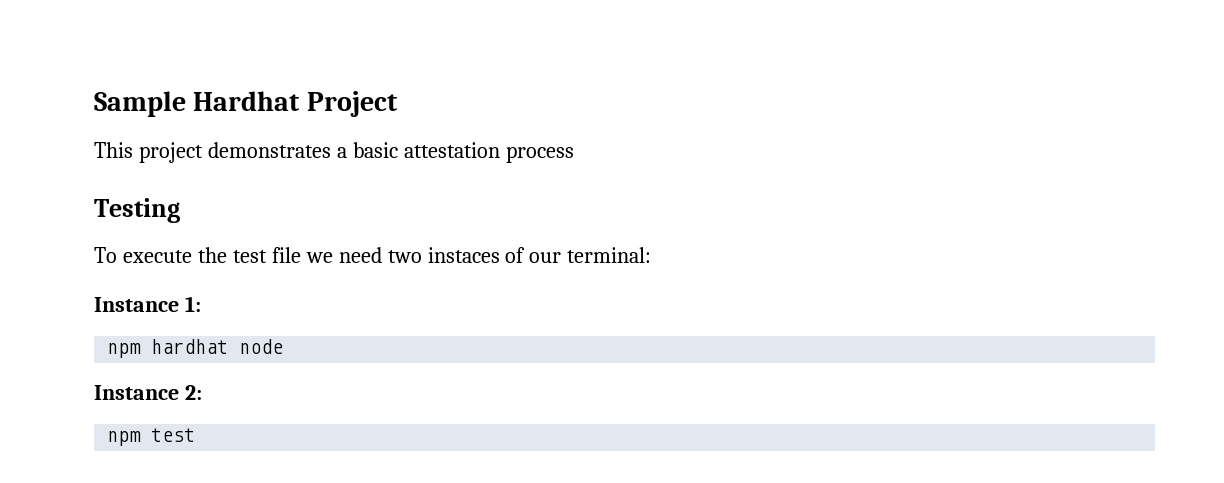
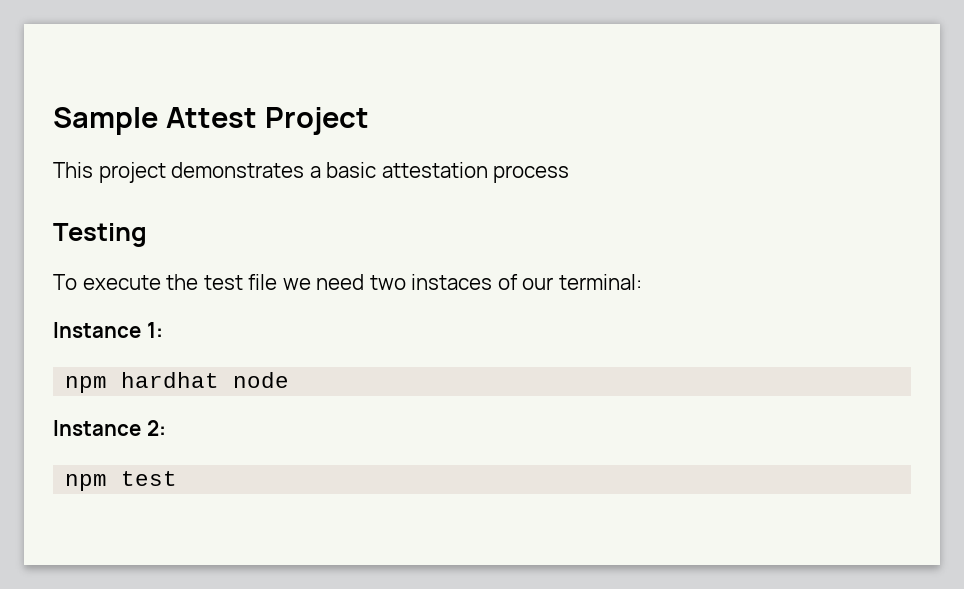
[193,91,301,111] Hardhat -> [165,107,257,128] Attest

